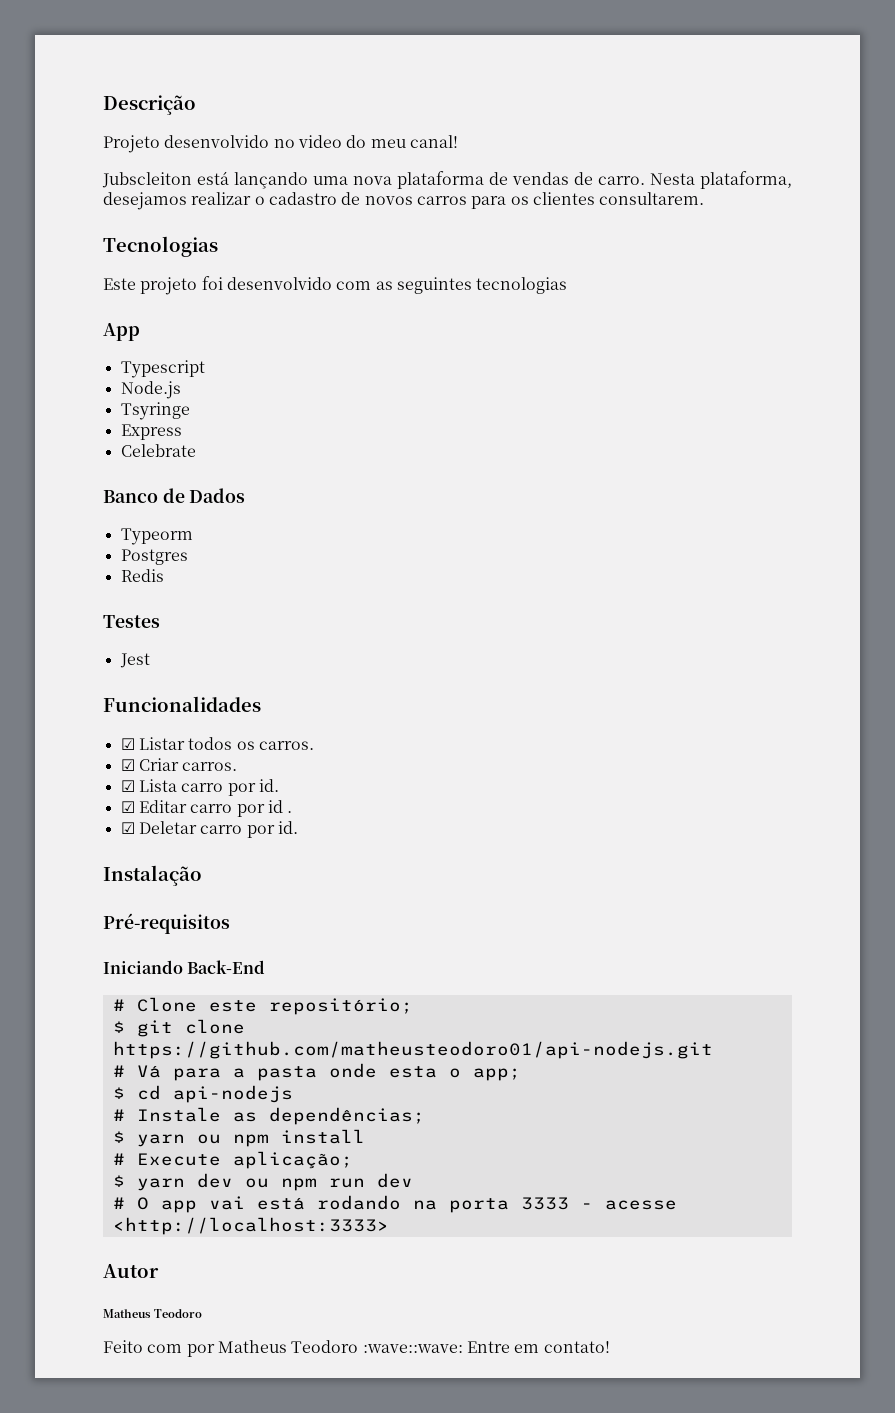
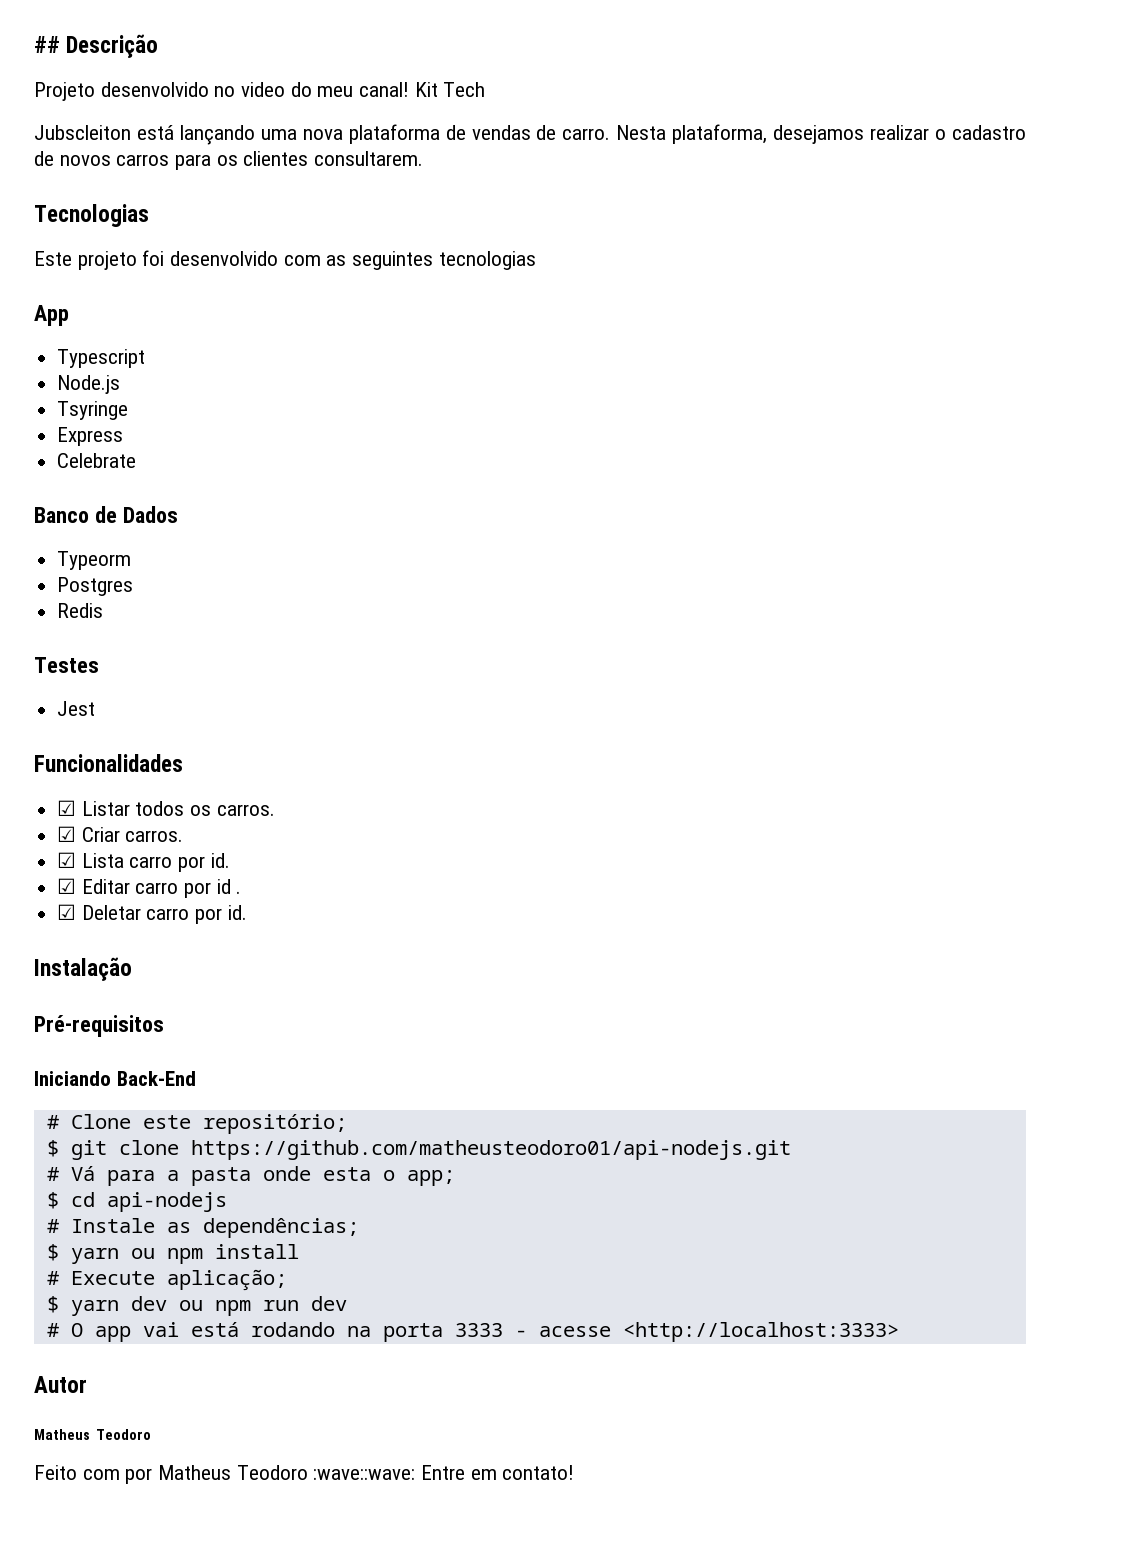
(103, 105) none -> [34,36,60,53] ##
(458, 141) none -> [414,82,486,97] Kit Tech

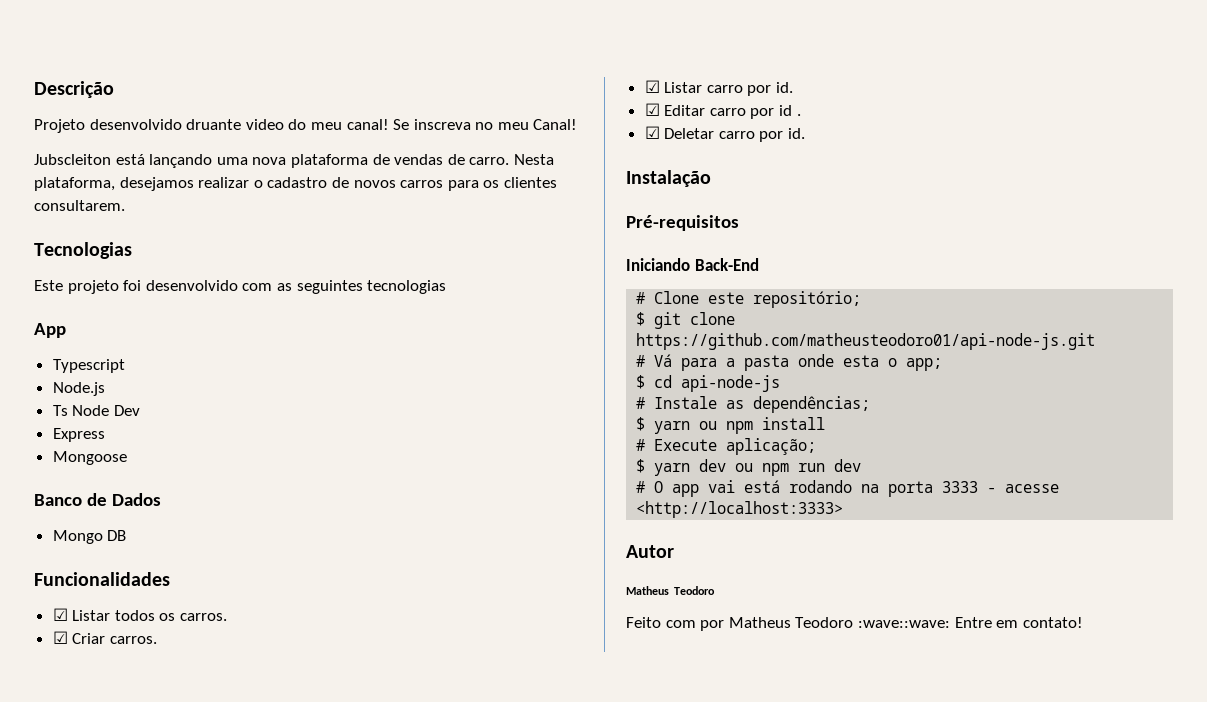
[34,36,60,53] ## -> (34, 89) none
[214,86,236,97] no -> [186,119,242,130] druante
[414,82,486,97] Kit Tech -> [393,119,578,130] Se inscreva no meu Canal!
[57,401,129,420] Tsyringe -> [52,405,140,416] Ts Node Dev
[57,453,137,468] Celebrate -> [52,451,127,465] Mongoose
[57,551,132,570] [57,577,134,596] [57,603,104,618] [34,657,99,673] [57,701,96,716] Typeorm // Postgres // Redis // Testes // Jest -> [52,530,127,544] Mongo DB
[81,853,124,868] Lista -> [664,82,703,93] Listar
[190,1140,791,1160] https://github.com/matheusteodoro01/api-nodejs.git -> [636,333,1096,350] https://github.com/matheusteodoro01/api-node-js.git
[106,1192,227,1212] api-nodejs -> [681,375,781,392] api-node-js

